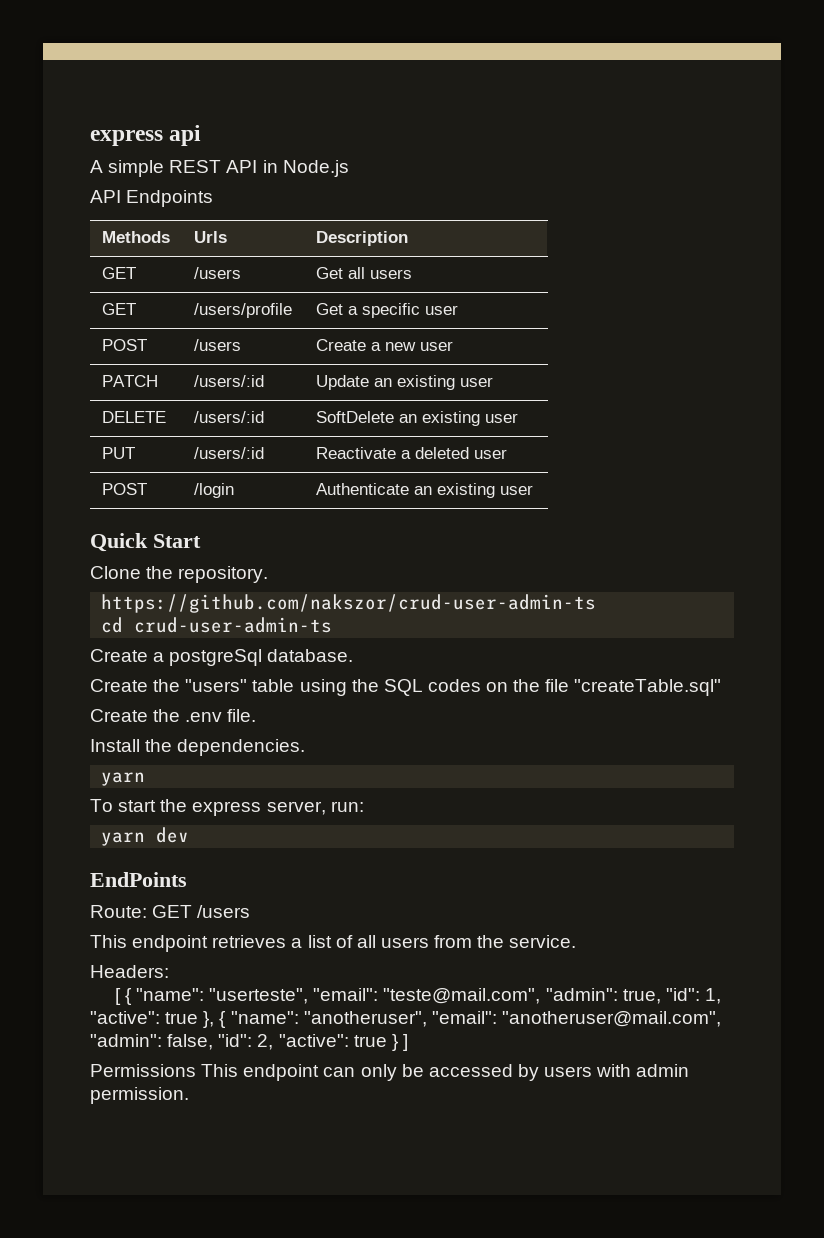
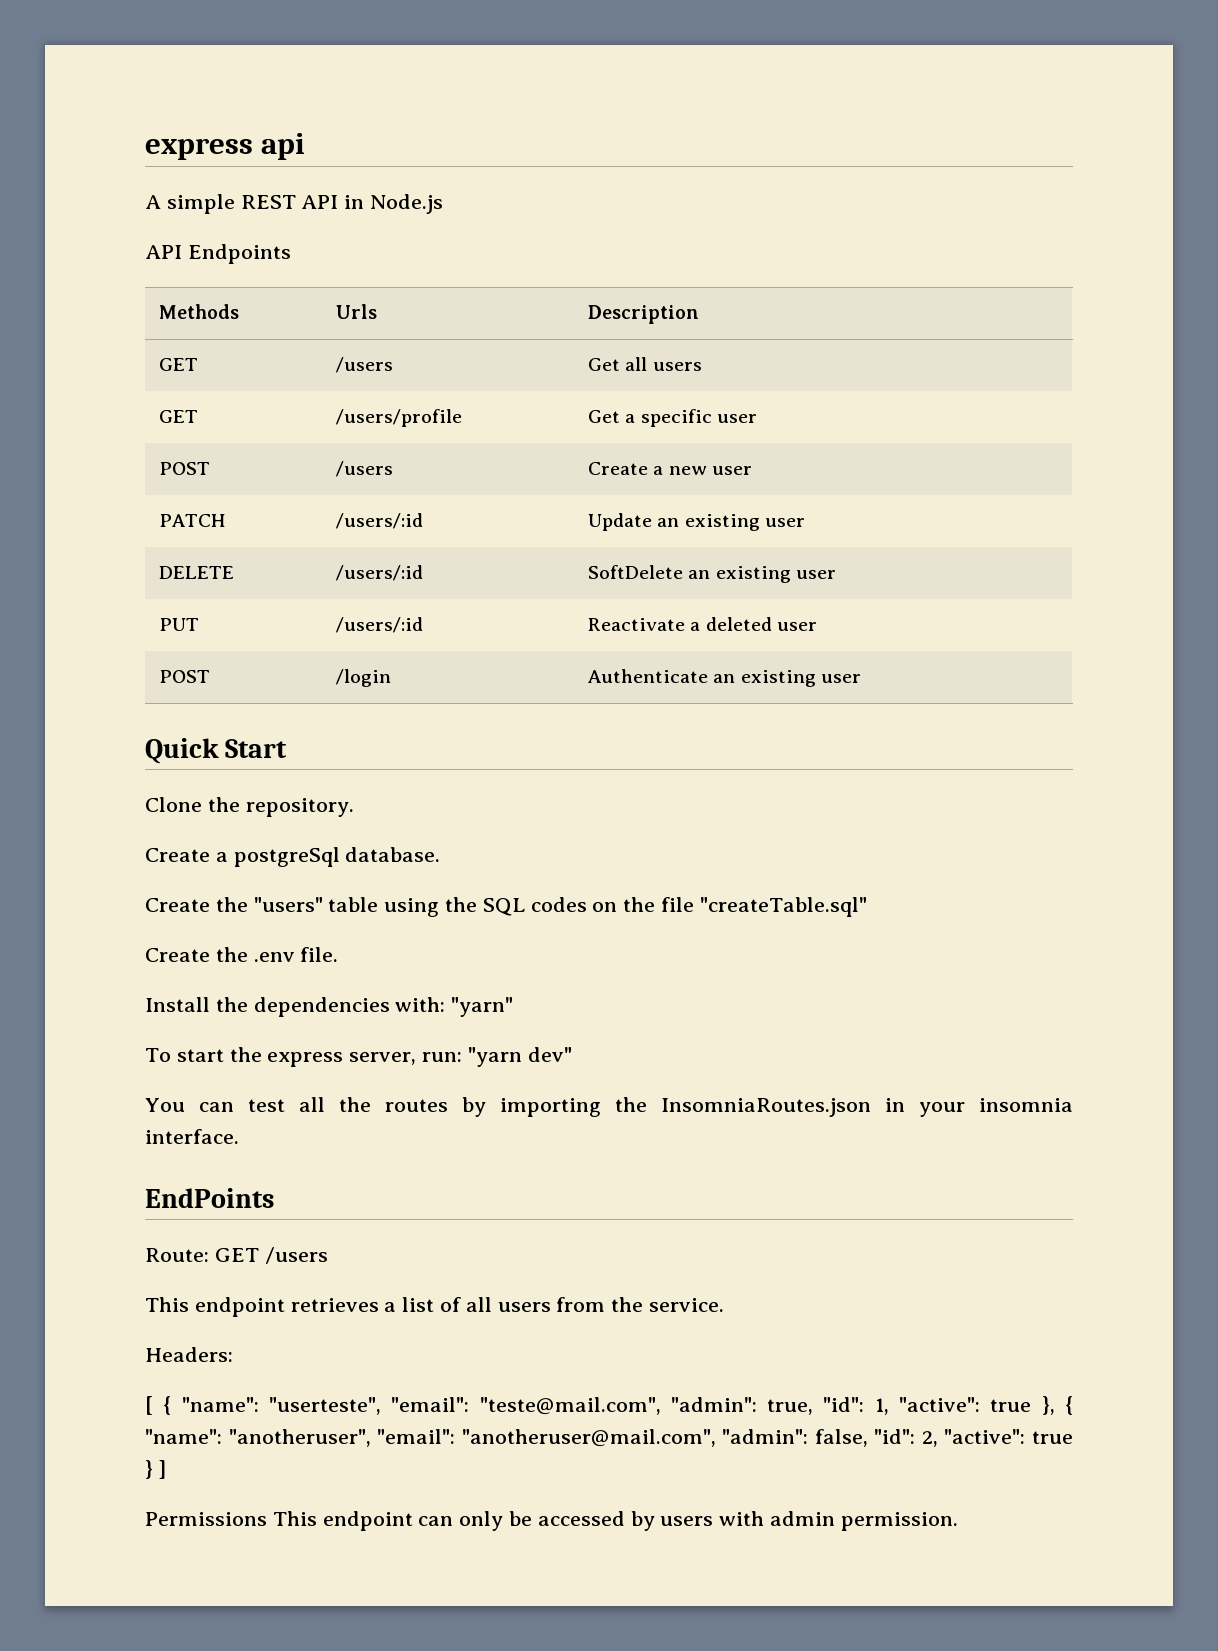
[101,594,597,613] [101,617,333,633] // https://github.com/nakszor/crud-user-admin-ts // cd crud-user-admin-ts -> (354, 807) none
[177,739,306,756] [101,772,146,786] dependencies. // yarn -> [253,997,514,1017] dependencies with: "yarn"
[101,827,190,846] // yarn dev -> [467,1047,572,1067] [145,1097,1073,1117] [145,1129,239,1144] "yarn dev" // You can test all the routes by importing the InsomniaRoutes.json in your insomnia interface.

